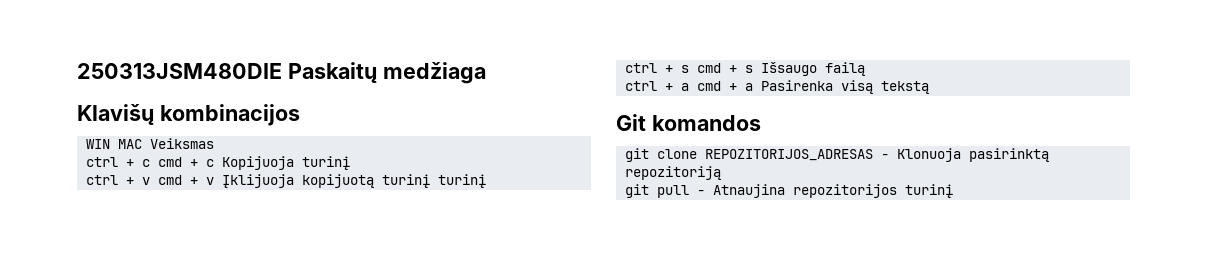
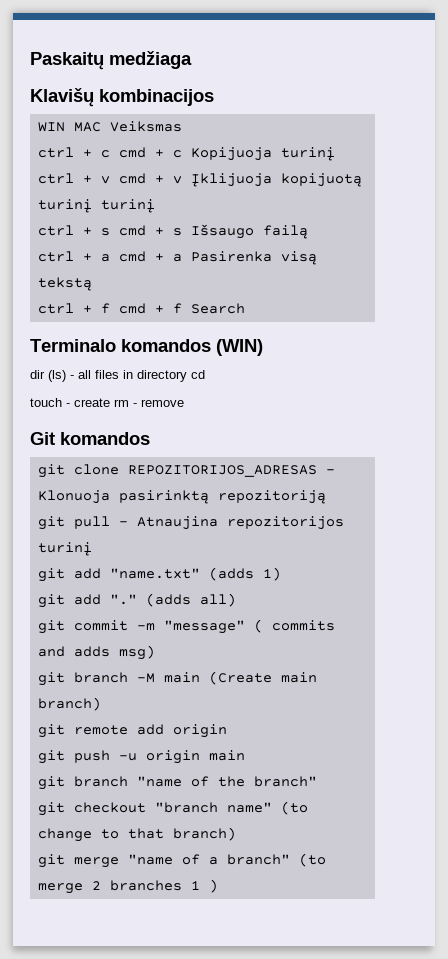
[77,63,282,79] 250313JSM480DIE -> (30, 61) none
(930, 87) none -> [37,303,245,314] [30,339,263,356] [30,370,205,382] [30,398,184,407] // ctrl + f cmd + f Search // Terminalo komandos (WIN) // dir (ls) - all files in directory cd // touch - create rm - remove
(954, 191) none -> [37,567,281,582] [37,593,236,608] [37,619,335,634] [37,645,155,660] [37,671,317,686] [37,697,101,711] [37,724,227,738] [37,750,245,764] [37,776,317,790] [37,801,308,816] [37,827,236,842] [37,853,326,868] [37,879,218,894] // git add "name.txt" (adds 1) // git add "." (adds all) // git commit -m "message" ( commits and adds msg) // git branch -M main (Create main branch) // git remote add origin // git push -u origin main // git branch "name of the branch" // git checkout "branch name" (to change to that branch) // git merge "name of a branch" (to merge 2 branches 1 )

